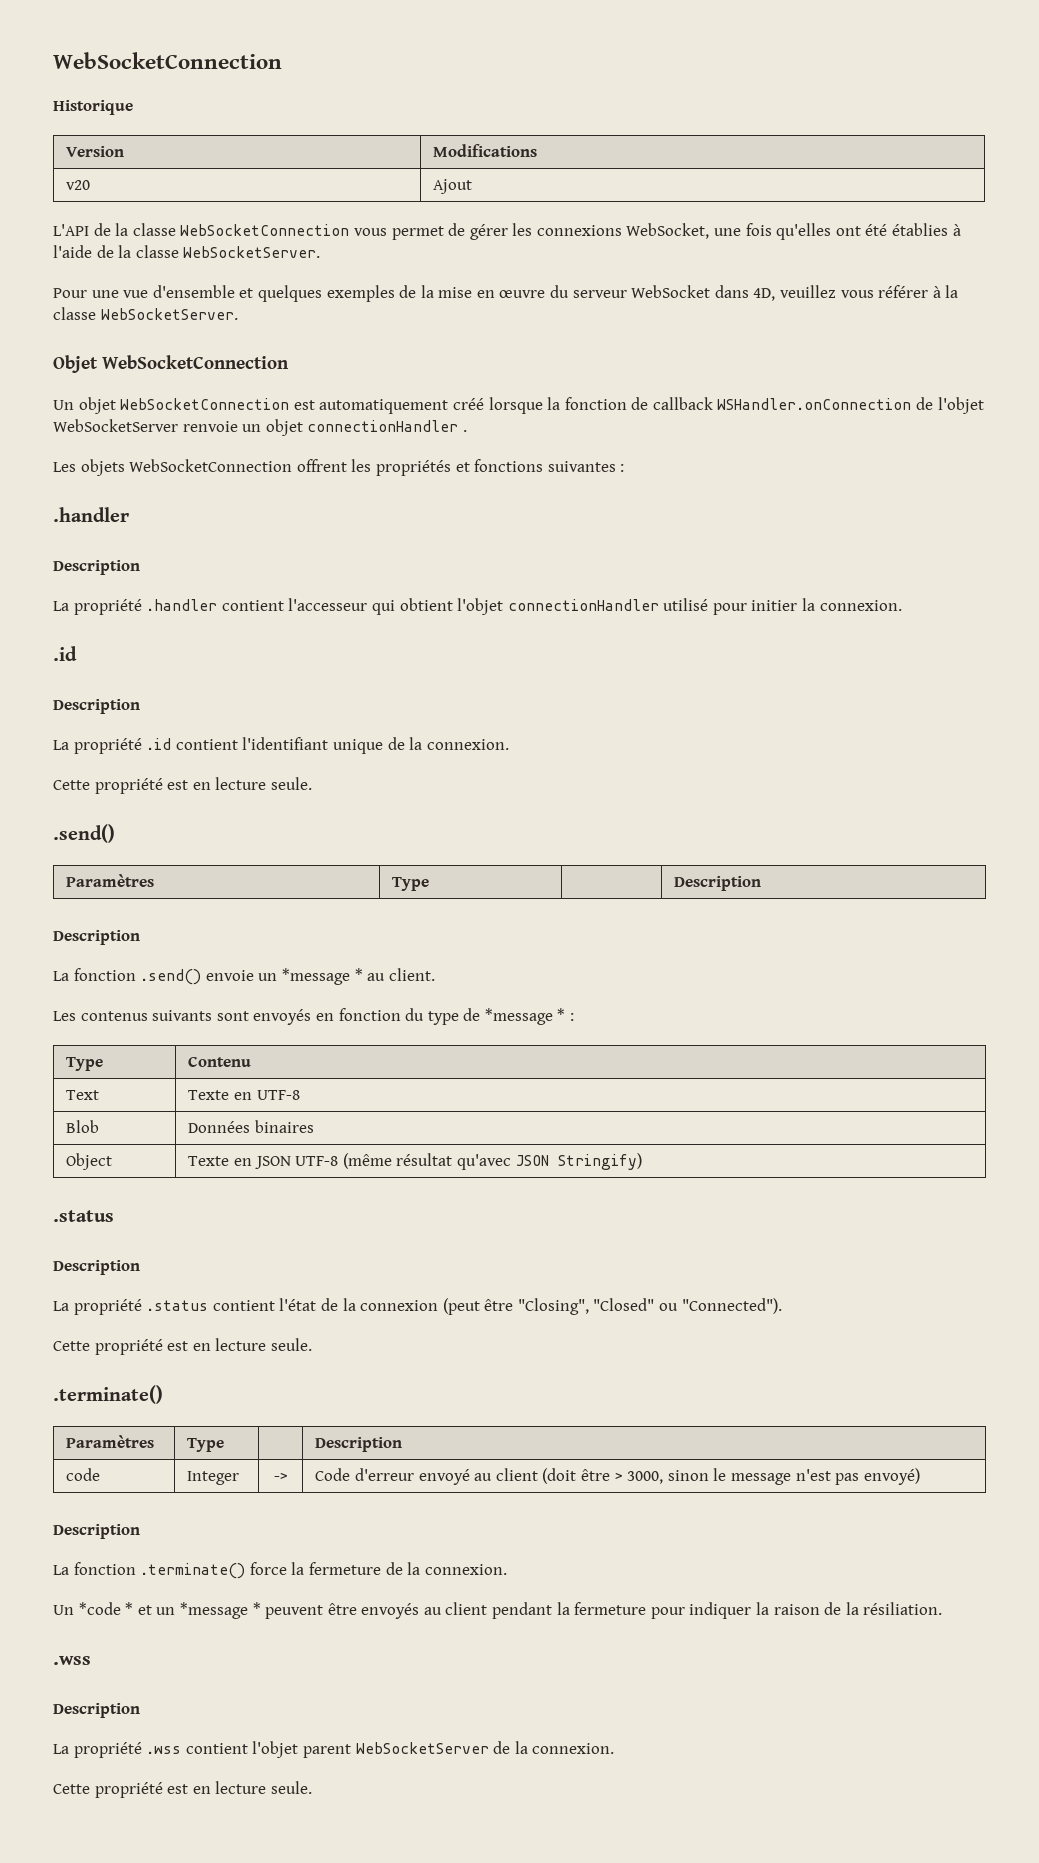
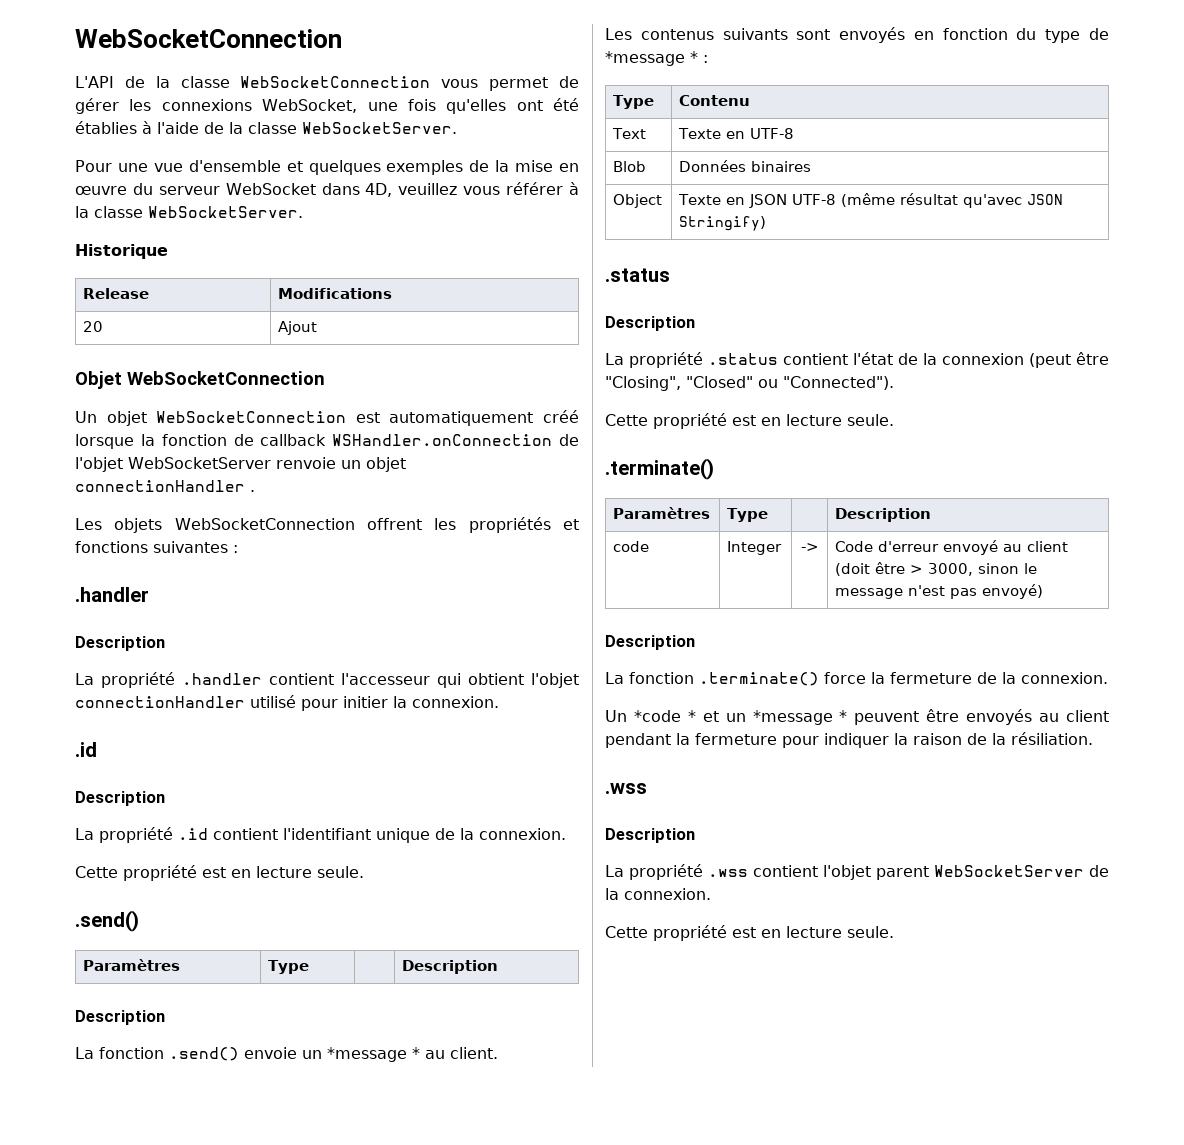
[53,52,282,69] [53,100,133,115] [66,146,125,157] [433,144,538,157] [66,180,91,190] [433,179,473,194] WebSocketConnection // Historique // Version | Modifications // v20 | Ajout -> [75,29,342,48] WebSocketConnection
(238, 314) none -> [75,244,168,259] [83,288,150,299] [278,288,393,299] [83,321,104,332] [278,321,318,335] // Historique // Release | Modifications // 20 | Ajout

